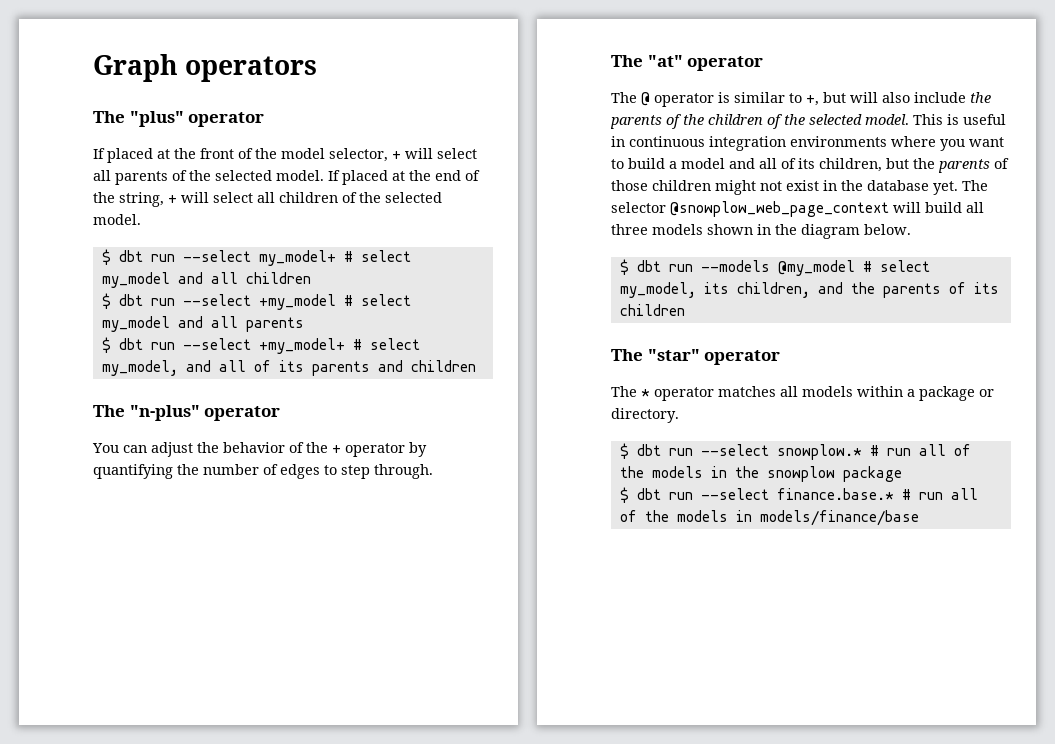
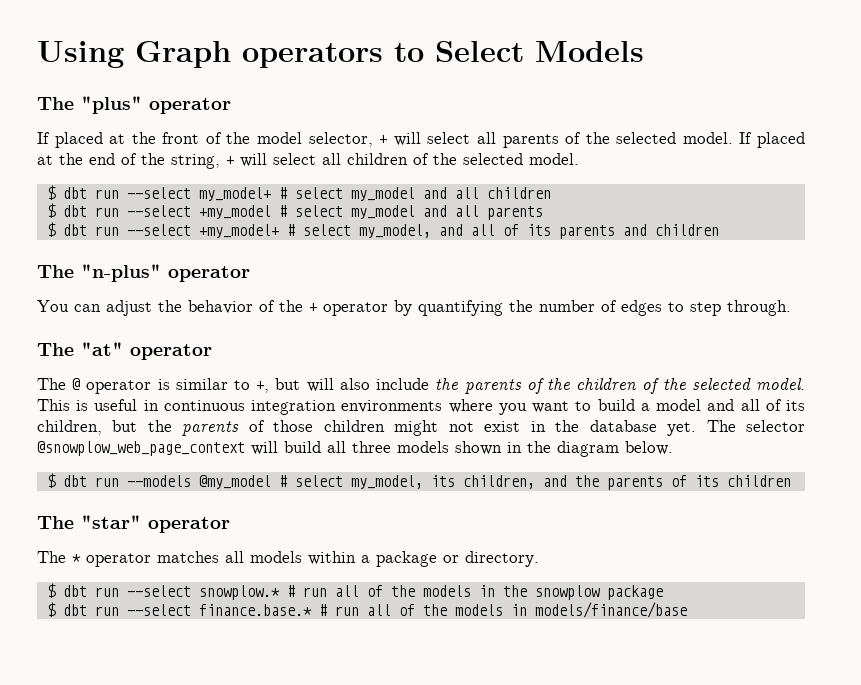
(93, 68) none -> [37,41,124,68] Using
(318, 69) none -> [394,41,644,62] to Select Models

